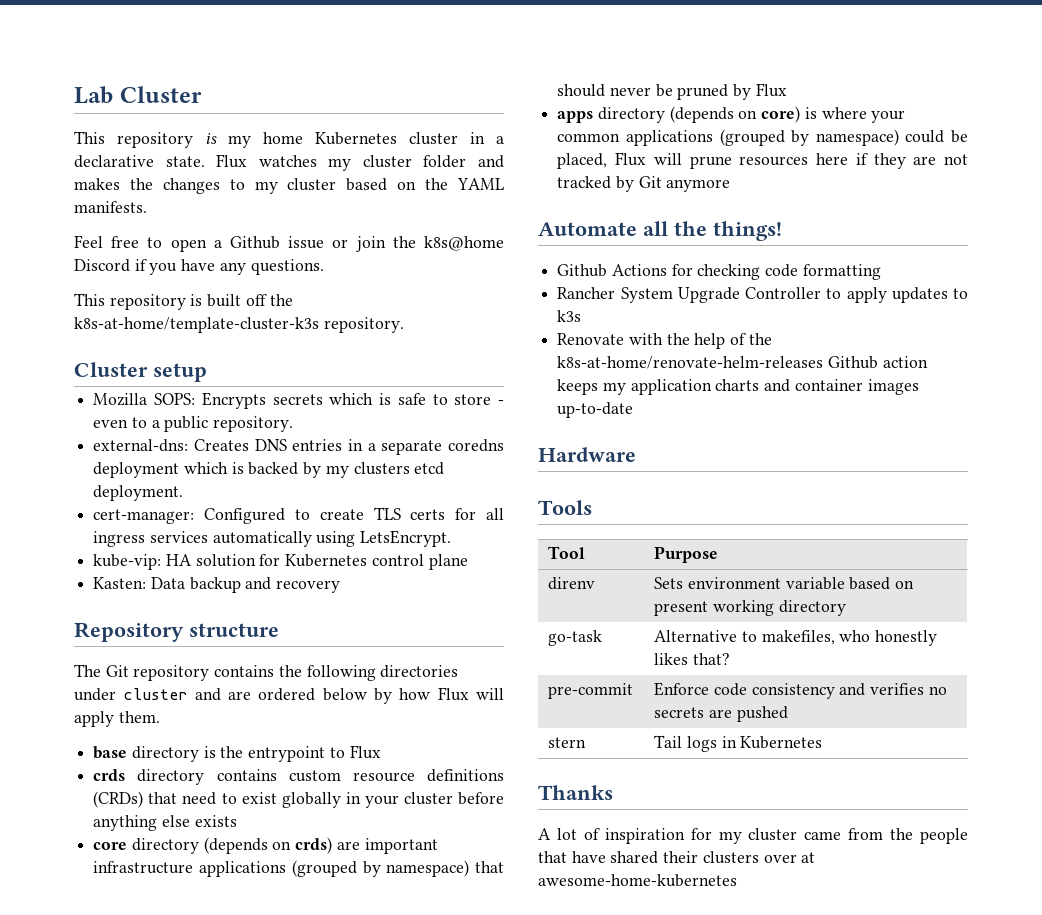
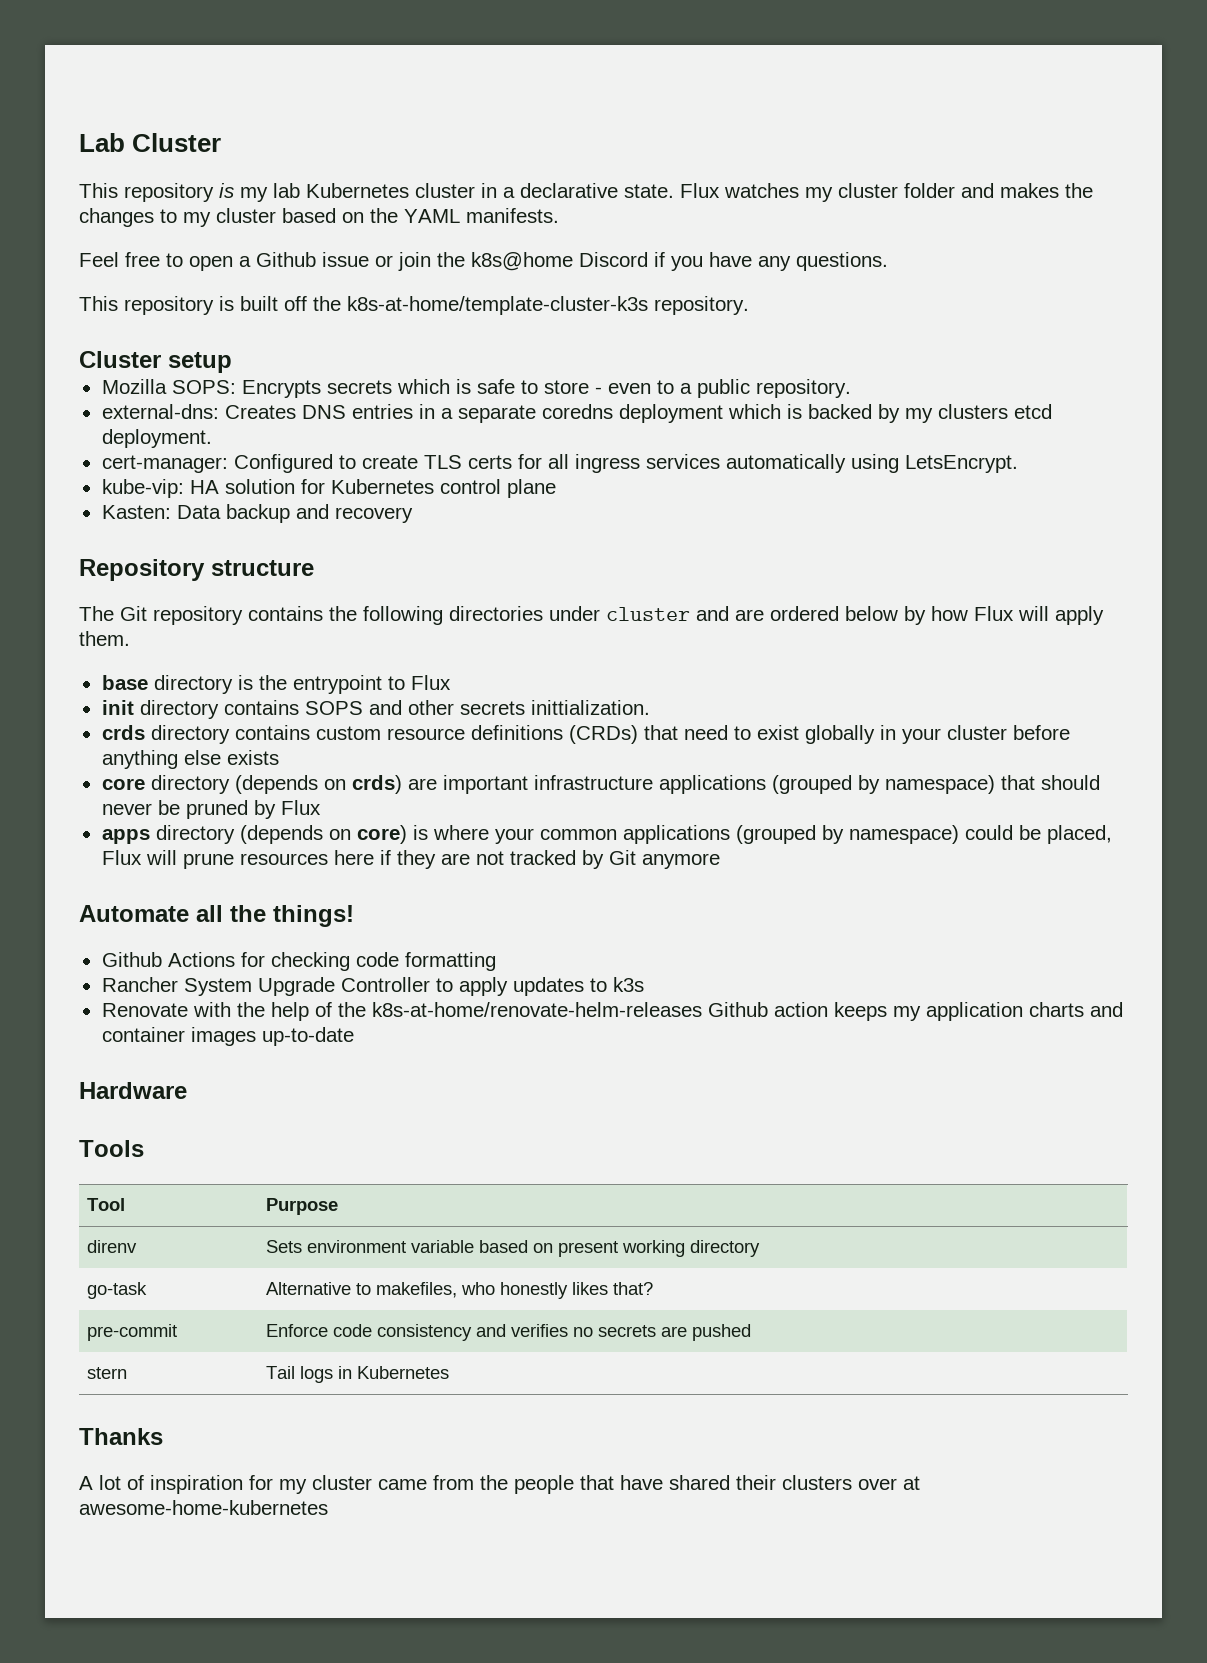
[263,132,303,144] home -> [273,183,300,198] lab
(381, 752) none -> [101,700,650,719] // init directory contains SOPS and other secrets inittialization.

